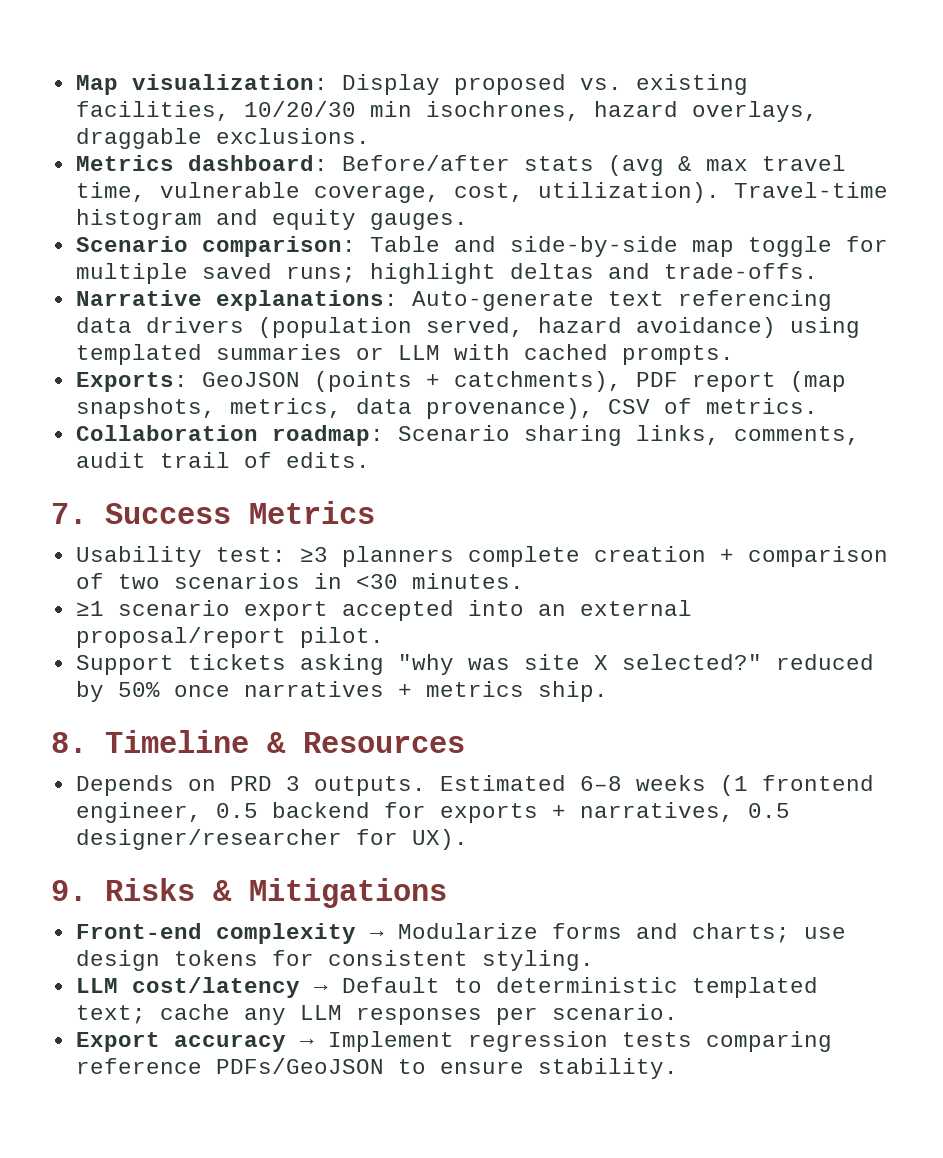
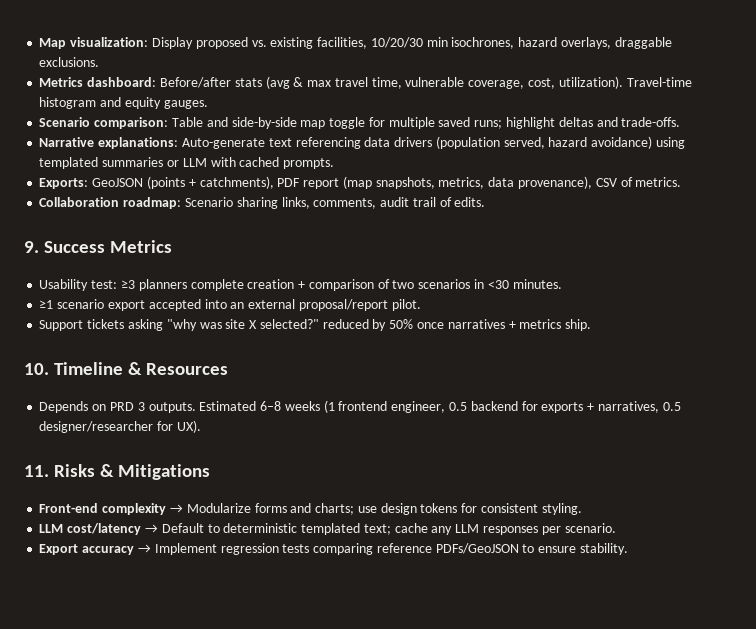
[51,503,87,524] 7. -> [24,241,39,253] 9.
[51,732,87,753] 8. -> [24,363,49,375] 10.
[51,880,87,901] 9. -> [24,465,49,477] 11.

